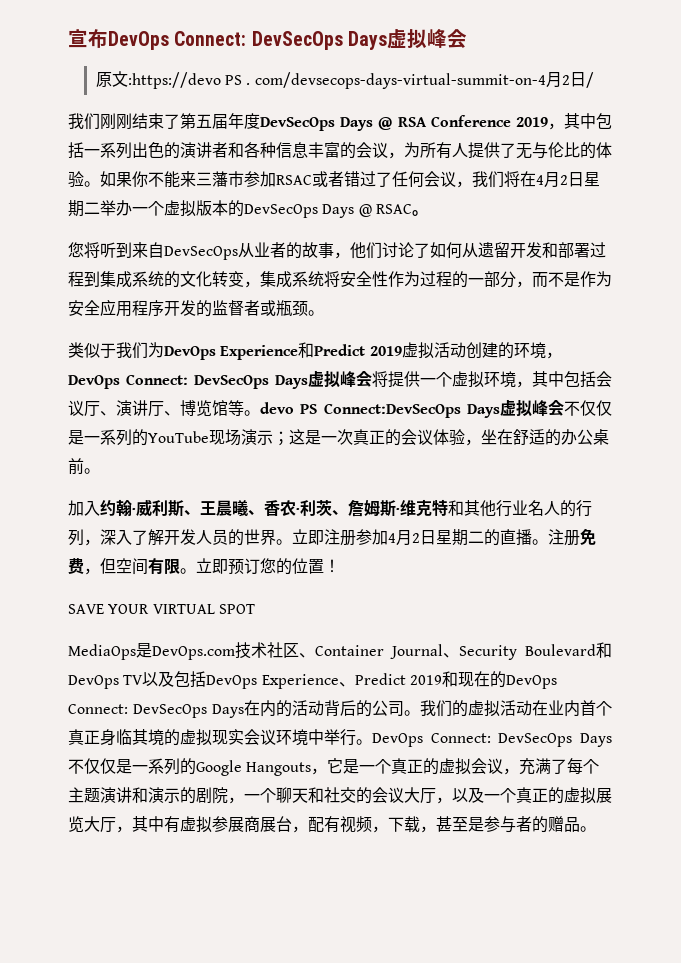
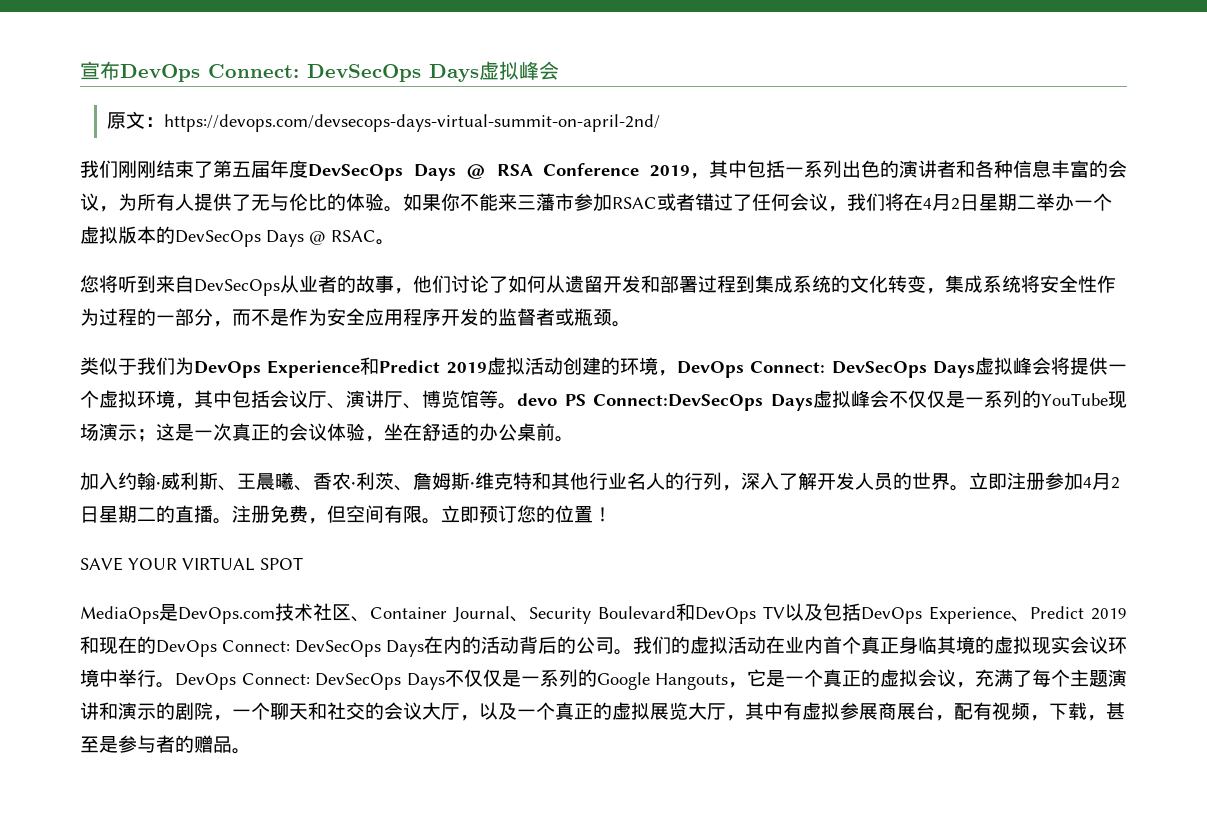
[127,72,594,89] :https://devo PS . com/devsecops-days-virtual-summit-on-4月2日/ -> [144,114,660,132] ：https://devops.com/devsecops-days-virtual-summit-on-april-2nd/

